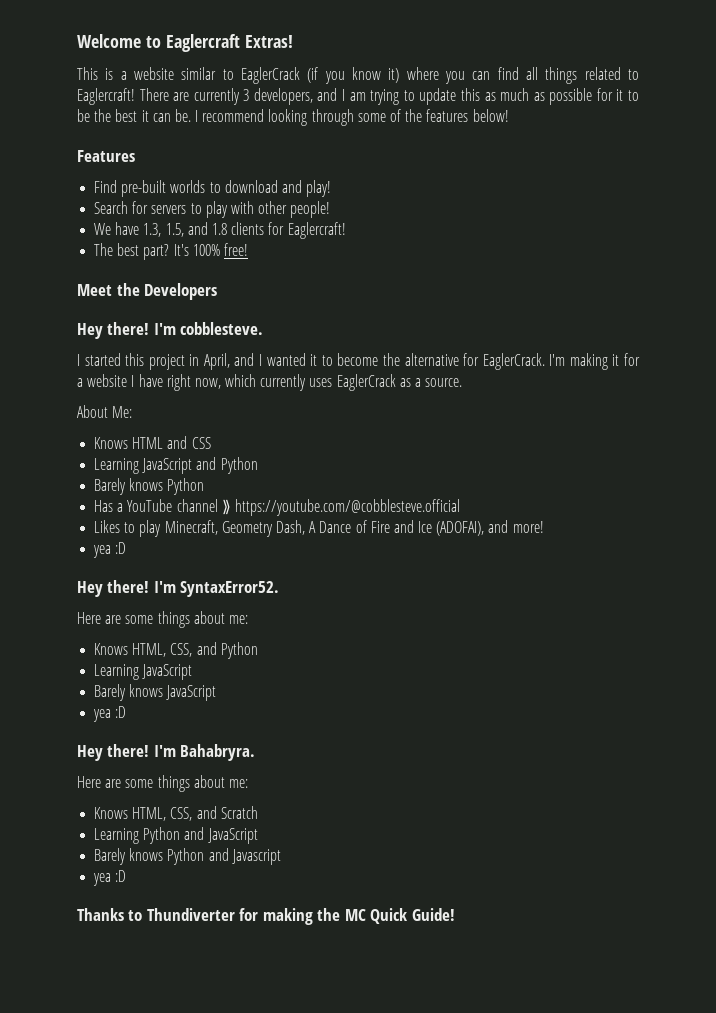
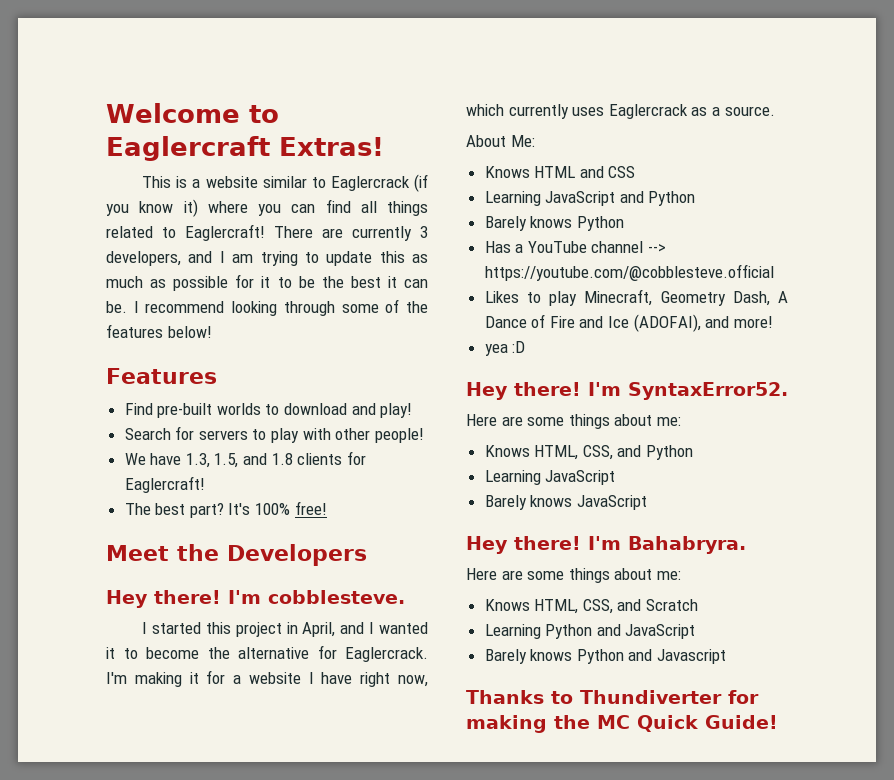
[241,67,300,84] EaglerCrack -> [330,176,410,191] Eaglercrack
[482,353,545,370] EaglerCrack. -> [345,647,428,662] Eaglercrack.
[336,374,396,391] EaglerCrack -> [608,104,688,119] Eaglercrack
[221,499,231,515] ⟫ -> [648,244,667,253] -->
[93,706,127,722] // yea :D -> (647, 502) none
[93,870,127,886] // yea :D -> (727, 656) none

